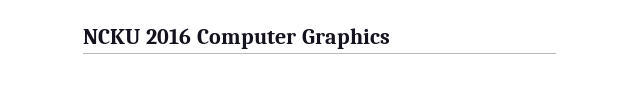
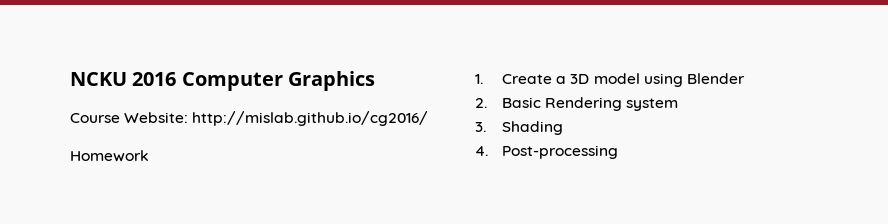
(390, 38) none -> [70,111,429,126] [70,150,149,162] [475,73,745,87] [475,97,679,111] [475,121,564,135] [475,145,619,159] // Course Website: http://mislab.github.io/cg2016/ // Homework // 1. Create a 3D model using Blender // 2. Basic Rendering system // 3. Shading // 4. Post-processing

